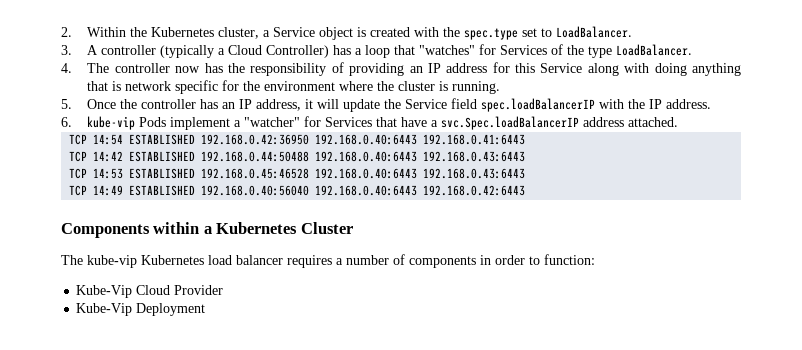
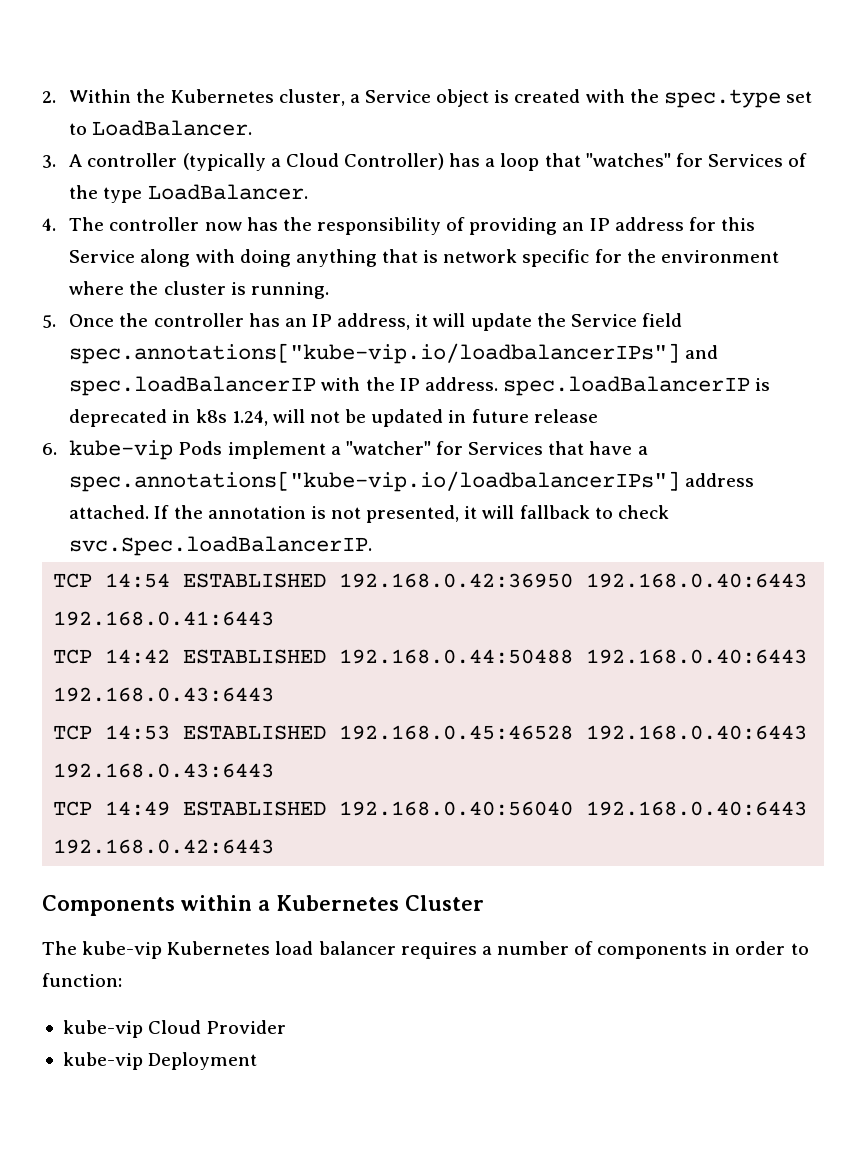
(478, 103) none -> [69,343,719,364] spec.annotations["kube-vip.io/loadbalancerIPs"] and
(712, 104) none -> [503,376,771,396] [69,409,598,427] spec.loadBalancerIP is deprecated in k8s 1.24, will not be updated in future release
[441,116,580,130] svc.Spec.loadBalancerIP -> [69,471,681,492] spec.annotations["kube-vip.io/loadbalancerIPs"]
(679, 122) none -> [154,505,669,523] [69,536,373,556] If the annotation is not presented, it will fallback to check svc.Spec.loadBalancerIP.
[76,285,133,298] Kube-Vip -> [62,1020,143,1038] kube-vip
[76,303,133,316] Kube-Vip -> [62,1052,143,1070] kube-vip

